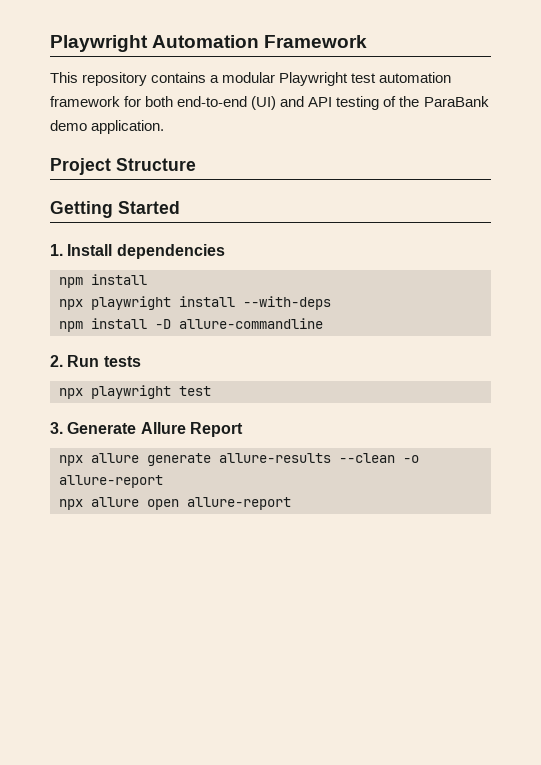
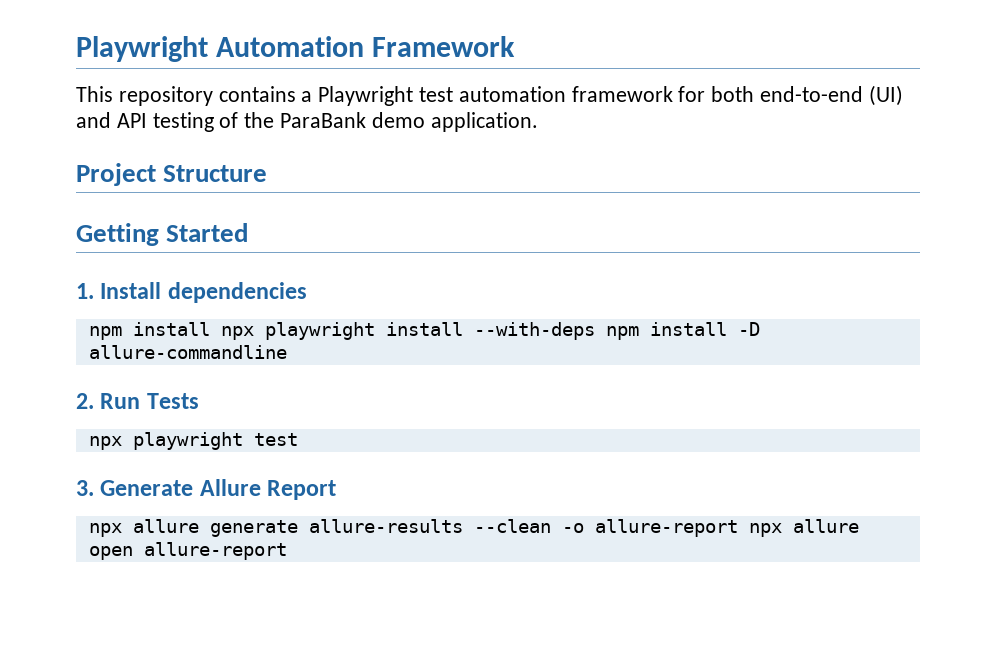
[222,72,276,83] modular -> (313, 96) none
(147, 279) // -> (210, 329) none
(331, 303) // -> (595, 331) none
[103,356,141,367] tests -> [146,393,199,409] Tests
(163, 481) // -> (738, 528) none

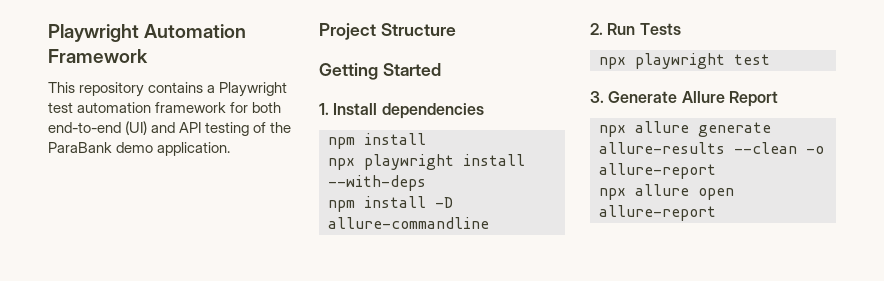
(210, 329) none -> (426, 139) //
(595, 331) none -> (426, 183) //
(738, 528) none -> (716, 171) //

